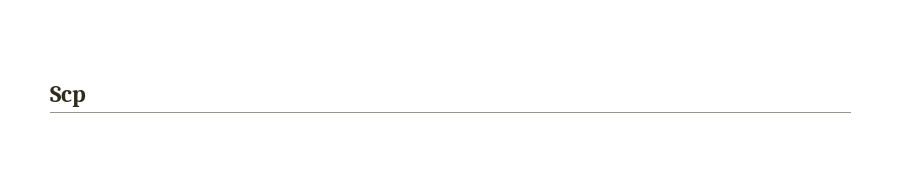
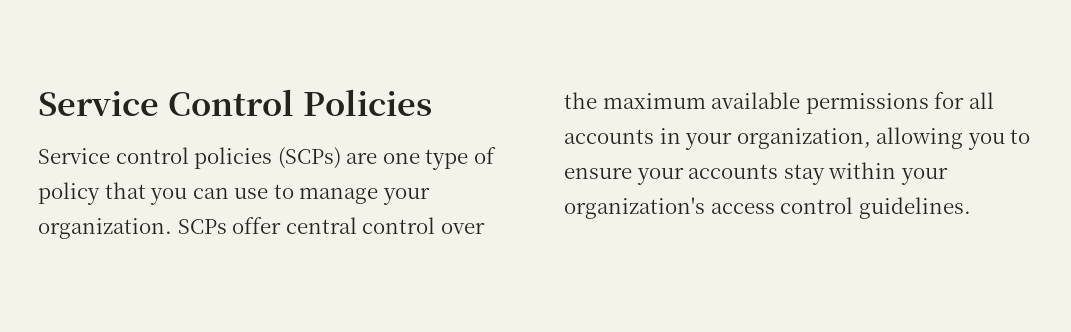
[50,86,86,107] Scp -> [38,89,432,116] [38,147,496,170] [38,182,430,205] [38,217,485,239] [564,92,994,114] [564,127,1031,150] [564,162,948,185] [564,197,971,219] Service Control Policies // Service control policies (SCPs) are one type of policy that you can use to manage your organization. SCPs offer central control over the maximum available permissions for all accounts in your organization, allowing you to ensure your accounts stay within your organization's access control guidelines.

